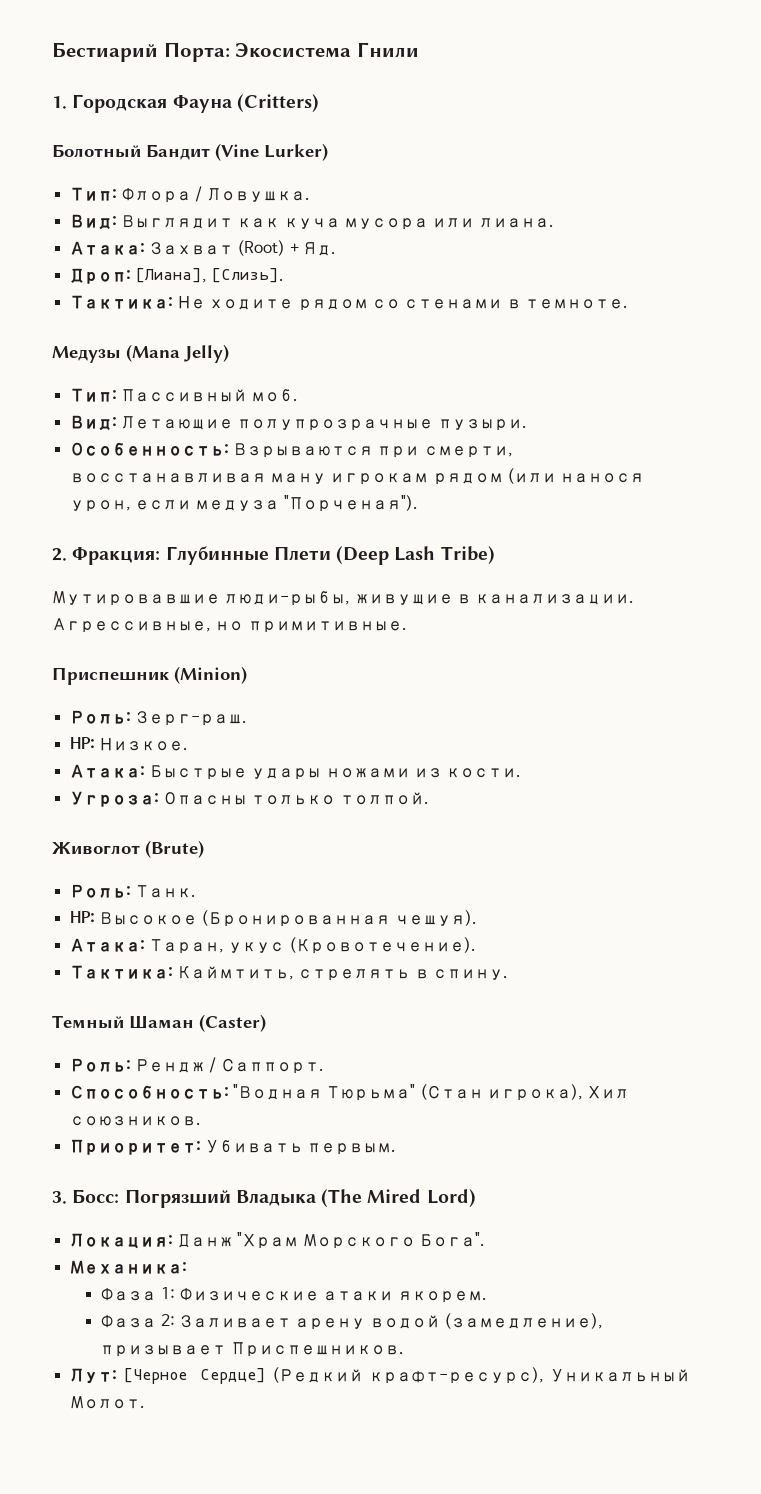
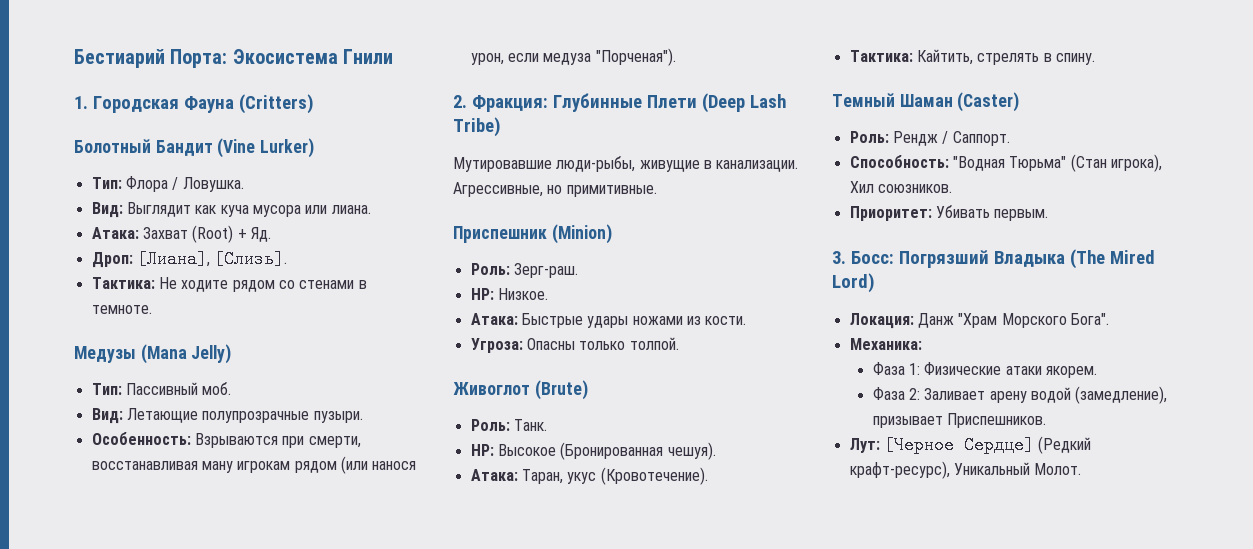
[176,966,294,980] Каймтить, -> [916,49,973,65] Кайтить,

